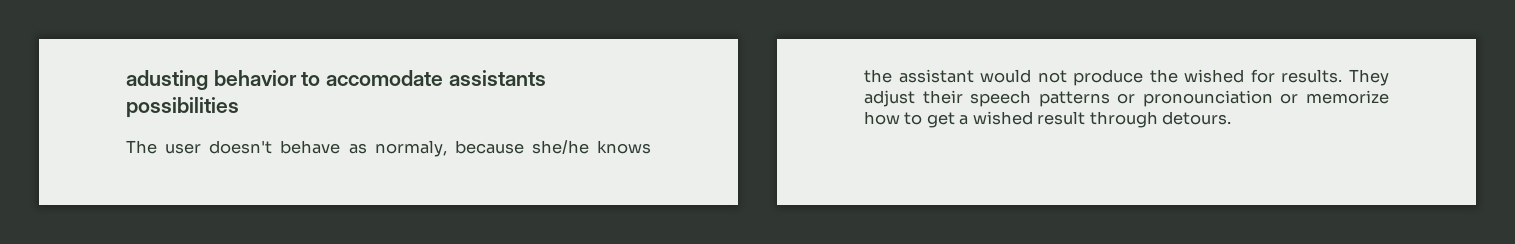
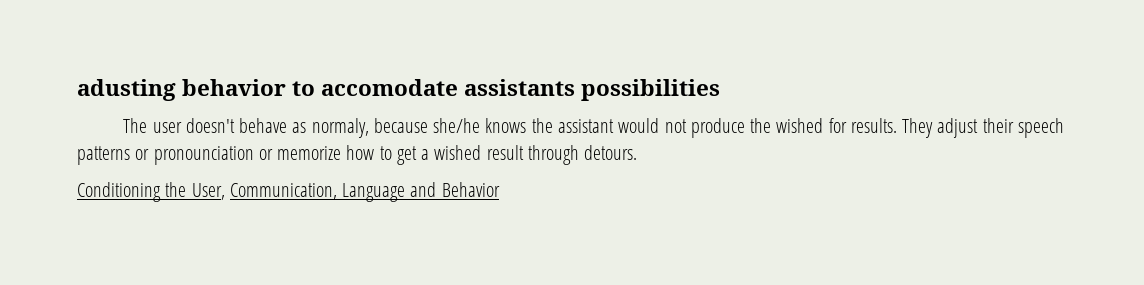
(1232, 118) none -> [77,182,500,202] // Conditioning the User, Communication, Language and Behavior

